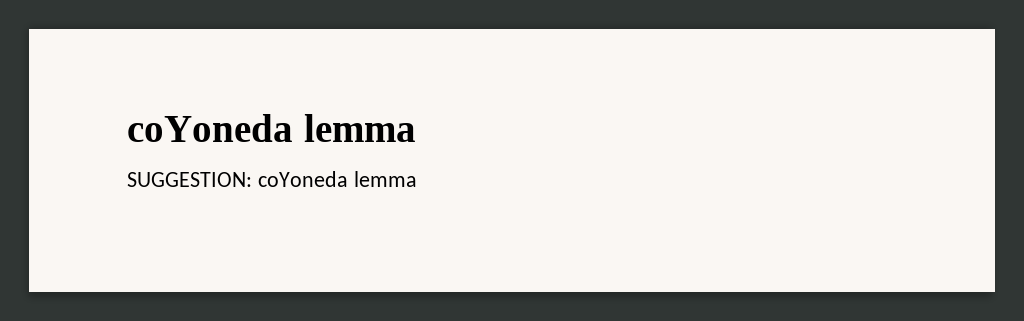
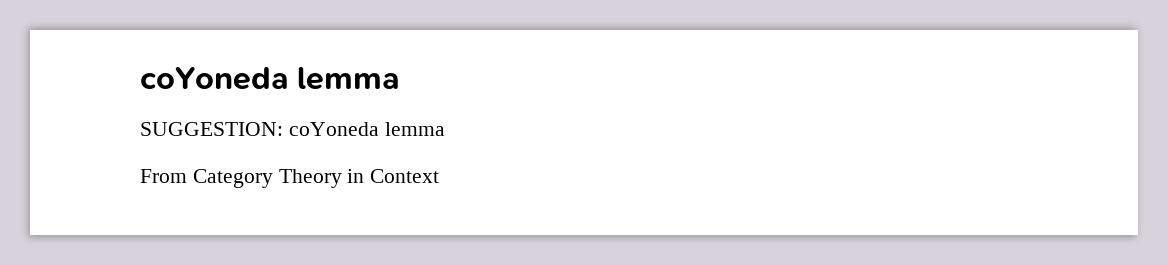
(417, 179) none -> [140,169,440,188] // From Category Theory in Context

